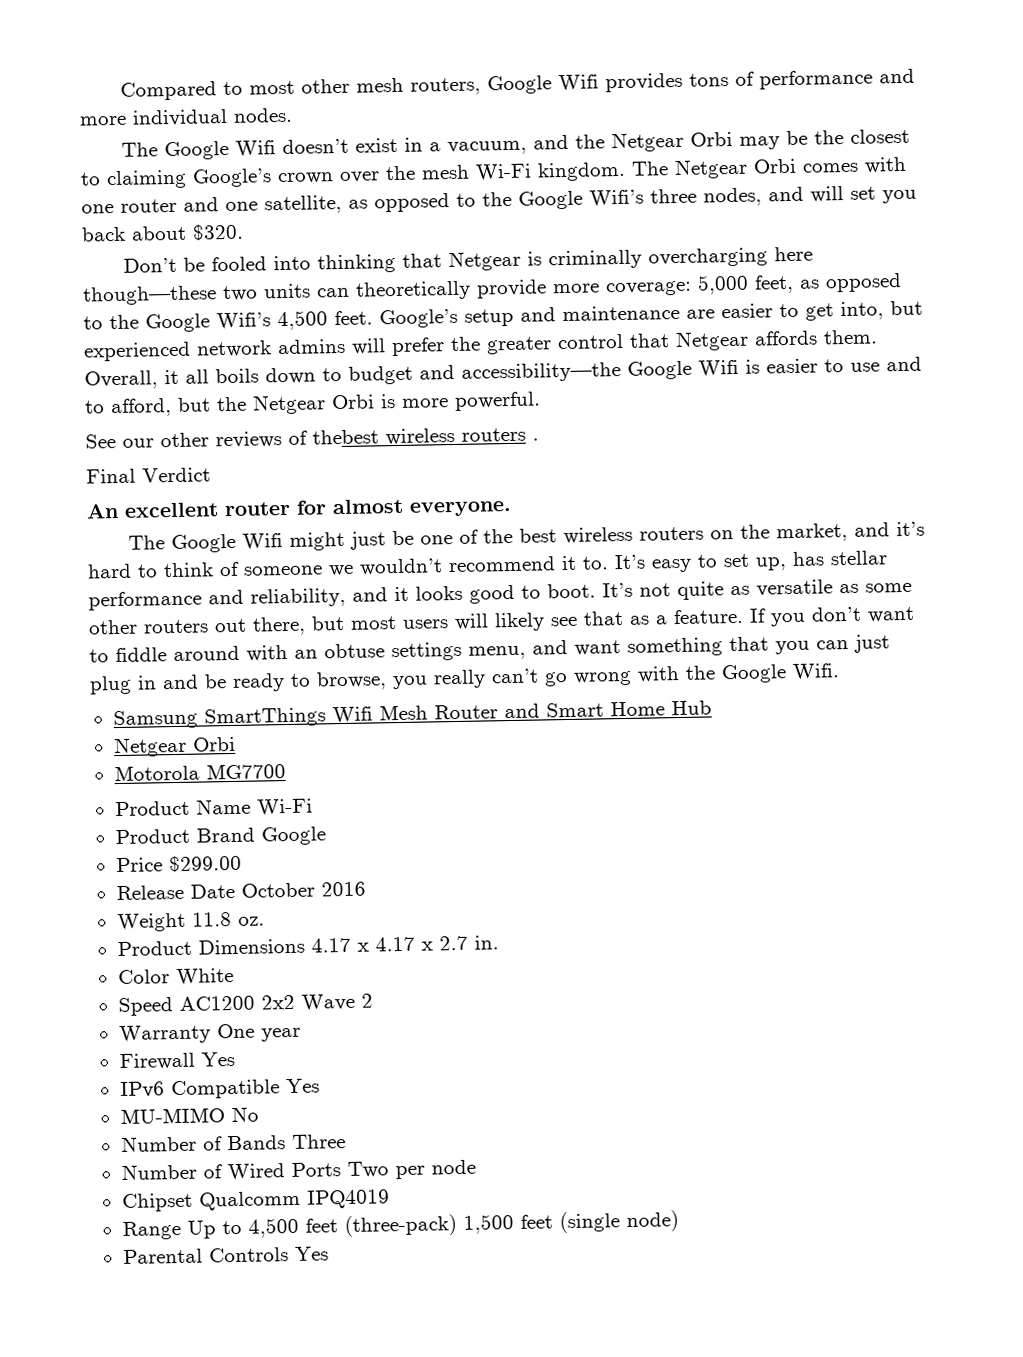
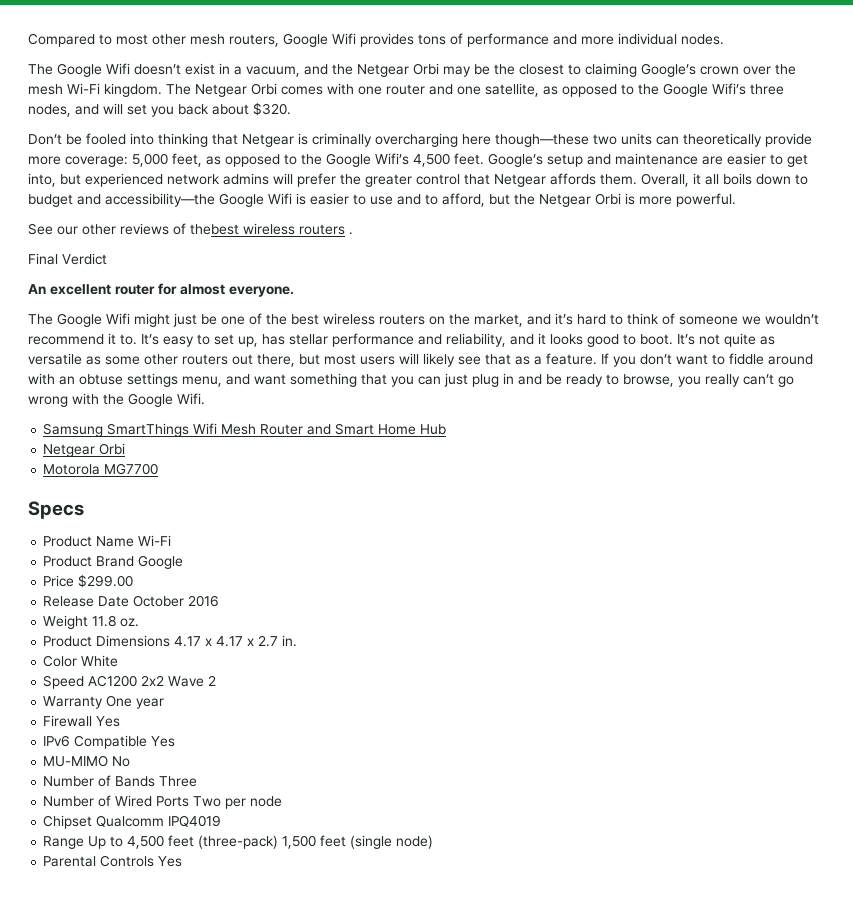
(286, 771) none -> [28,501,84,519] // Specs

